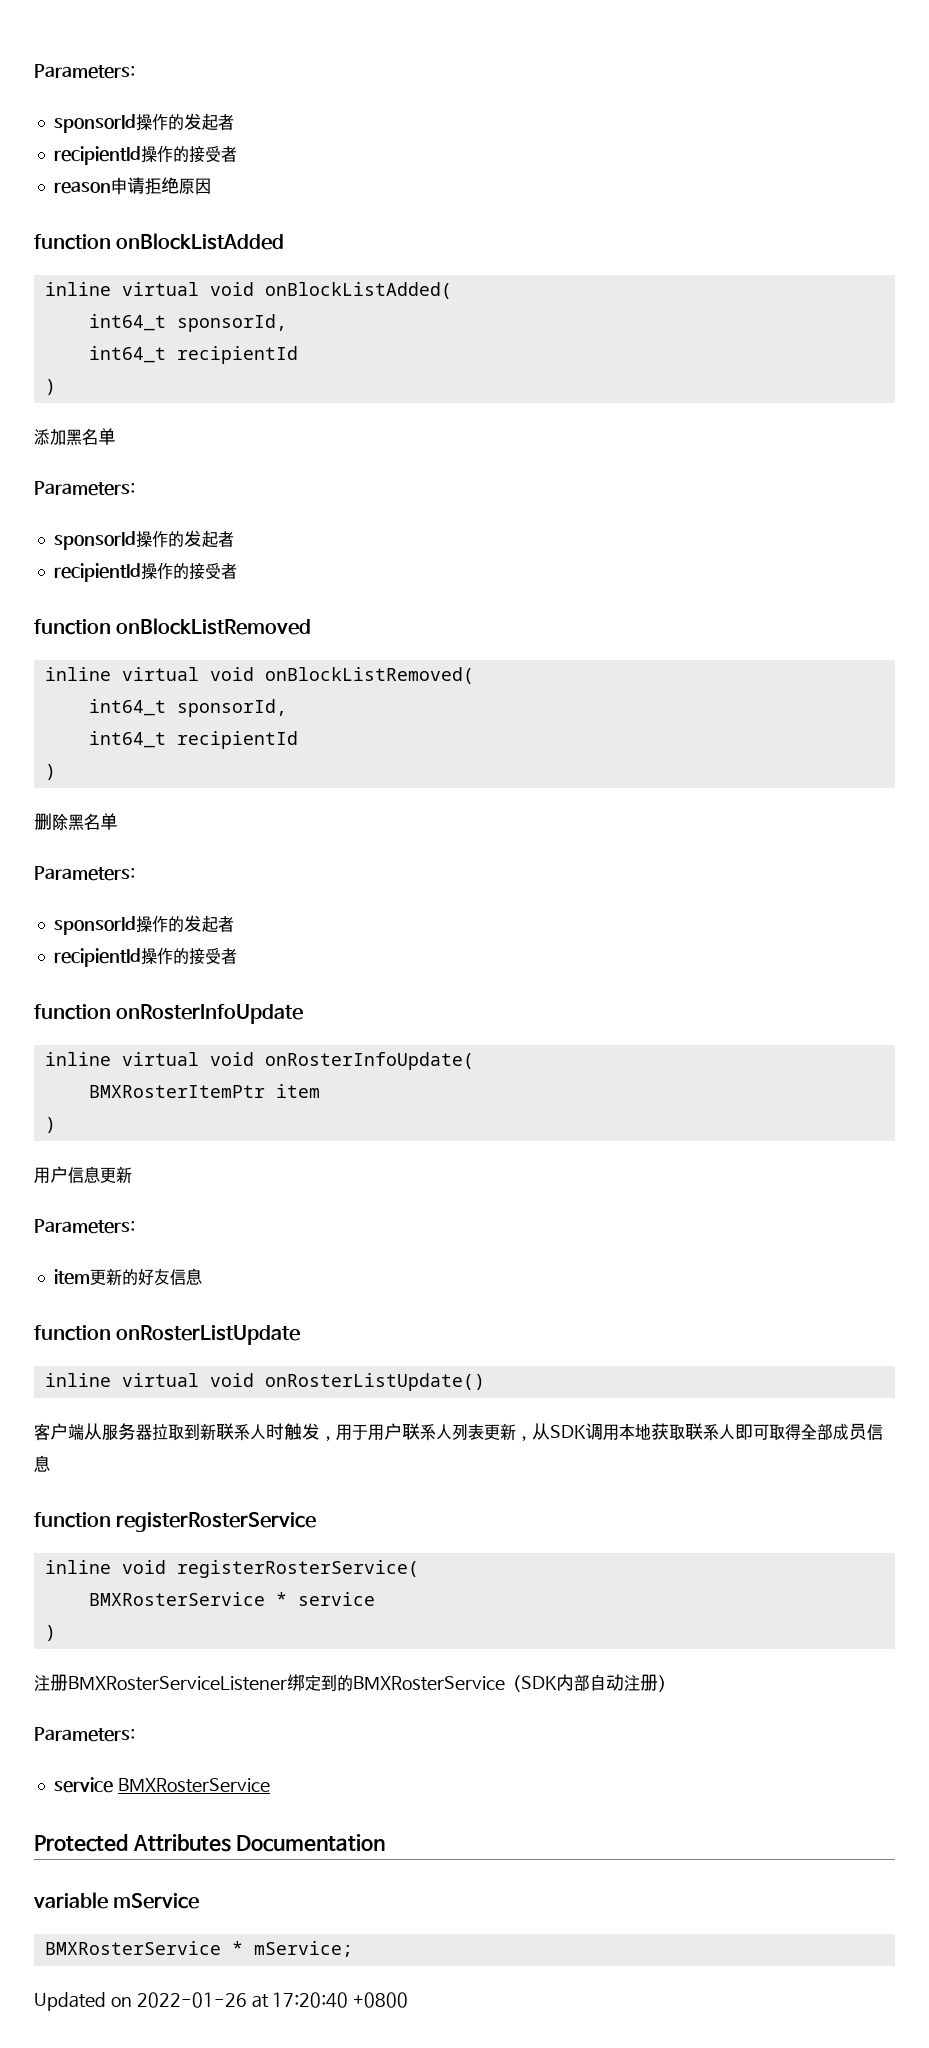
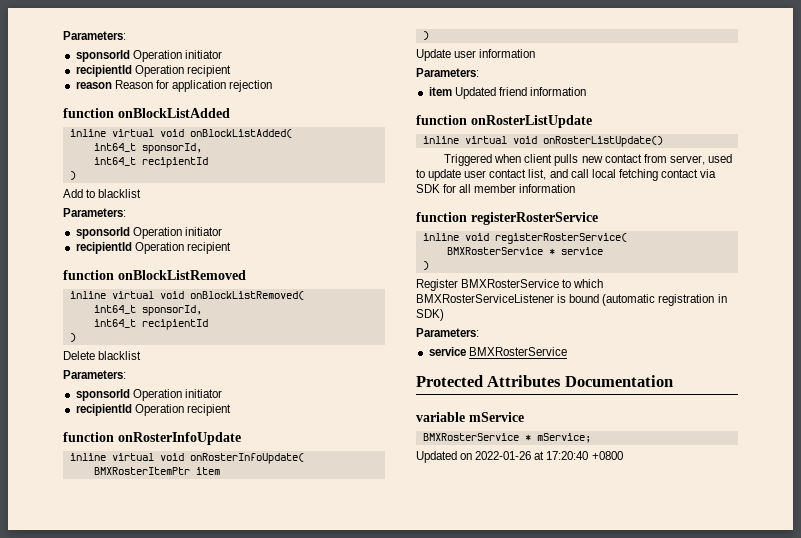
[34,64,135,79] [53,113,234,133] [53,145,237,165] [53,177,211,195] Parameters: // sponsorId操作的发起者 // recipientId操作的接受者 // reason申请拒绝原因 -> [63,31,126,40] [75,50,222,62] [75,65,231,77] [75,80,273,92] Parameters: // sponsorId Operation initiator // recipientId Operation recipient // reason Reason for application rejection
[34,428,116,445] [34,481,135,496] [53,530,234,550] [53,562,237,582] 添加黑名单 // Parameters: // sponsorId操作的发起者 // recipientId操作的接受者 -> [63,189,142,198] [63,208,126,217] [75,227,222,239] [75,242,231,254] Add to blacklist // Parameters: // sponsorId Operation initiator // recipientId Operation recipient
[34,813,118,831] [34,866,135,881] [53,915,234,935] [53,947,237,967] 删除黑名单 // Parameters: // sponsorId操作的发起者 // recipientId操作的接受者 -> [63,351,142,360] [63,370,126,379] [75,389,222,401] [75,404,231,416] Delete blacklist // Parameters: // sponsorId Operation initiator // recipientId Operation recipient
[34,1166,132,1184] 用户信息更新 -> [416,49,536,61] Update user information
[89,1268,202,1286] 更新的好友信息 -> [454,87,586,99] Updated friend information
[34,1423,883,1441] [34,1455,50,1472] 客户端从服务器拉取到新联系人时触发，用于用户联系人列表更新，从SDK调用本地获取联系人即可取得全部成员信息 -> [444,154,732,166] [416,169,717,181] [416,184,576,193] Triggered when client pulls new contact from server, used to update user contact list, and call local fetching contact via SDK for all member information
[34,1674,674,1692] 注册BMXRosterServiceListener绑定到的BMXRosterService（SDK内部自动注册） -> [416,279,604,291] [416,294,727,306] [416,309,444,321] Register BMXRosterService to which BMXRosterServiceListener is bound (automatic registration in SDK)

